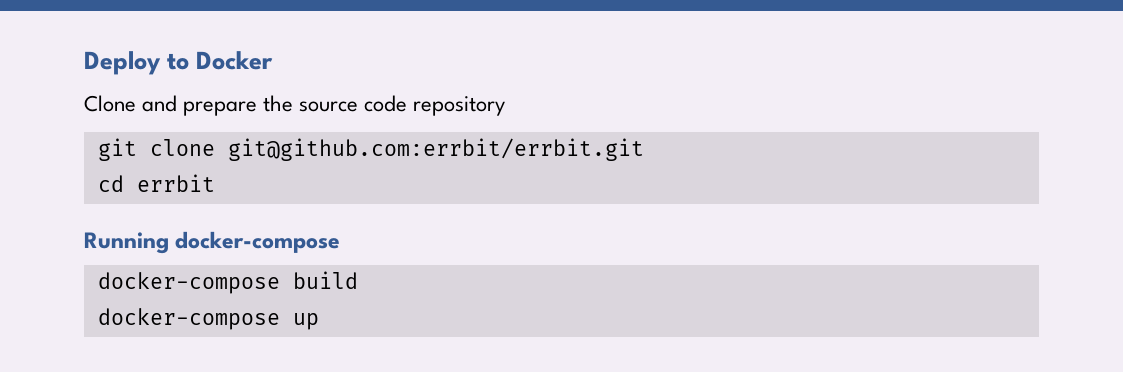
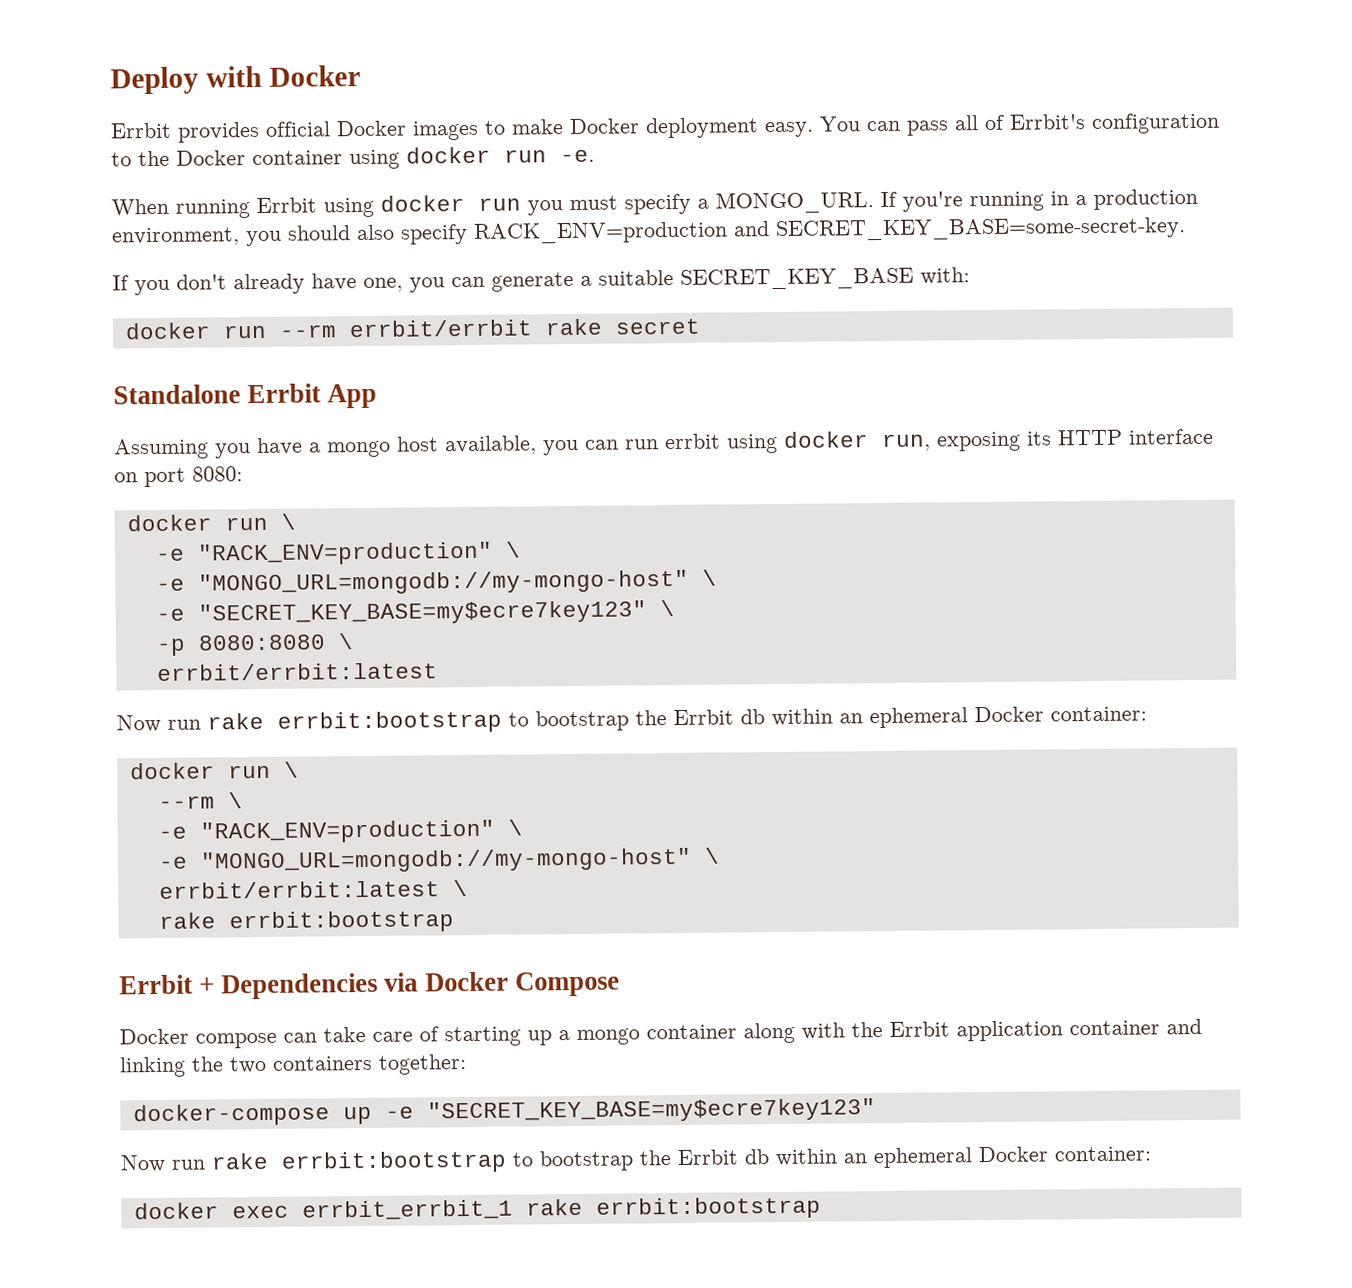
[167,53,190,70] to -> [205,65,262,88] with
[84,95,506,116] [97,138,644,161] [97,174,215,192] [84,231,341,254] [97,271,358,294] [97,308,319,330] Clone and prepare the source code repository // git clone git@github.com:errbit/errbit.git // cd errbit // Running docker-compose // docker-compose build // docker-compose up -> [110,112,1220,143] [111,146,595,170] [111,188,1198,219] [111,217,1186,247] [112,267,970,296] [124,318,701,340] [113,383,378,409] [114,428,1214,460] [114,466,243,488] [126,513,296,532] [155,541,521,566] [155,569,717,596] [155,600,675,626] [155,633,354,656] [156,662,438,681] [116,706,1147,734] [129,761,299,780] [157,792,243,809] [157,819,523,844] [158,847,720,874] [158,880,468,899] [158,910,454,934] [119,971,620,1000] [119,1018,1202,1049] [119,1054,467,1078] [132,1098,876,1127] [120,1146,1151,1174] [133,1196,821,1221] Errbit provides official Docker images to make Docker deployment easy. You can pass all of Errbit's configuration to the Docker container using docker run -e. // When running Errbit using docker run you must specify a MONGO_URL. If you're running in a production environment, you should also specify RACK_ENV=production and SECRET_KEY_BASE=some-secret-key. // If you don't already have one, you can generate a suitable SECRET_KEY_BASE with: // docker run --rm errbit/errbit rake secret // Standalone Errbit App // Assuming you have a mongo host available, you can run errbit using docker run, exposing its HTTP interface on port 8080: // docker run \ // -e "RACK_ENV=production" \ // -e "MONGO_URL=mongodb://my-mongo-host" \ // -e "SECRET_KEY_BASE=my$ecre7key123" \ // -p 8080:8080 \ // errbit/errbit:latest // Now run rake errbit:bootstrap to bootstrap the Errbit db within an ephemeral Docker container: // docker run \ // --rm \ // -e "RACK_ENV=production" \ // -e "MONGO_URL=mongodb://my-mongo-host" \ // errbit/errbit:latest \ // rake errbit:bootstrap // Errbit + Dependencies via Docker Compose // Docker compose can take care of starting up a mongo container along with the Errbit application container and linking the two containers together: // docker-compose up -e "SECRET_KEY_BASE=my$ecre7key123" // Now run rake errbit:bootstrap to bootstrap the Errbit db within an ephemeral Docker container: // docker exec errbit_errbit_1 rake errbit:bootstrap

